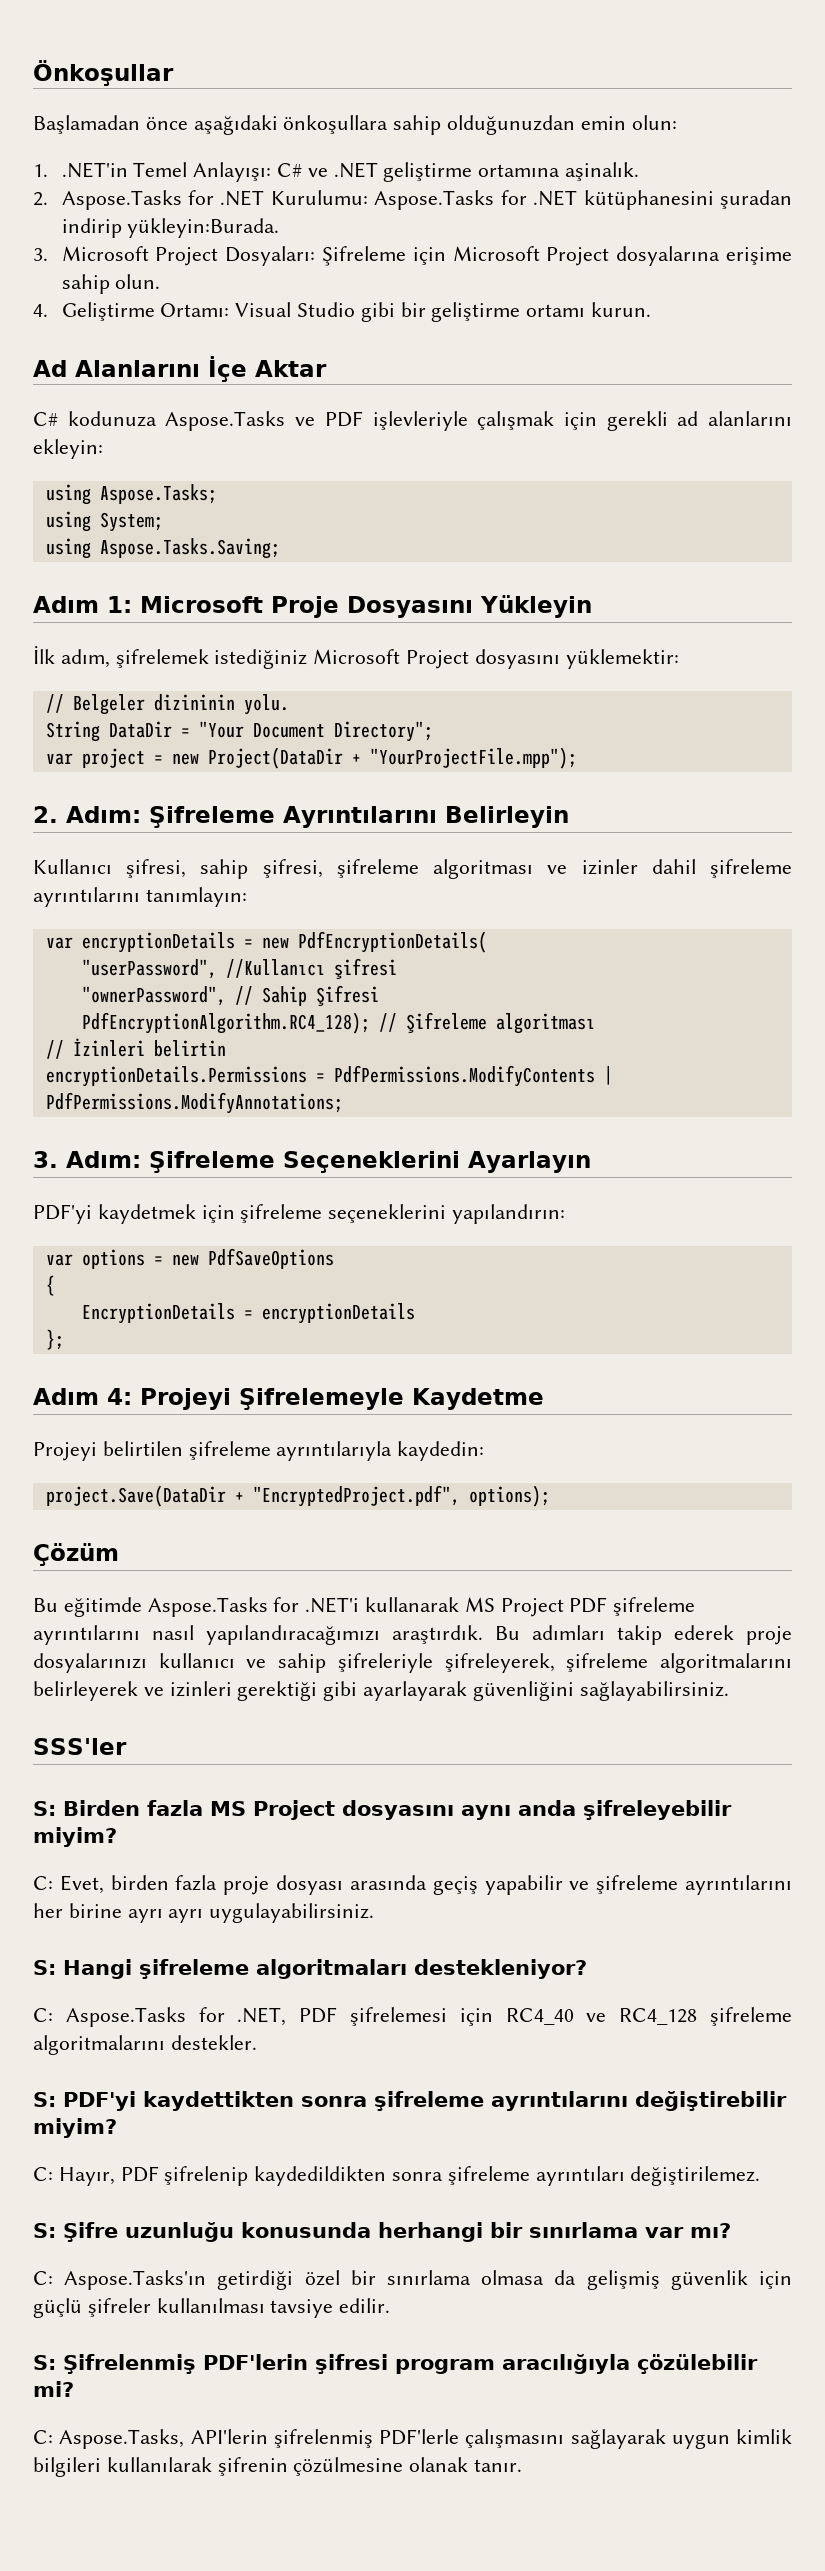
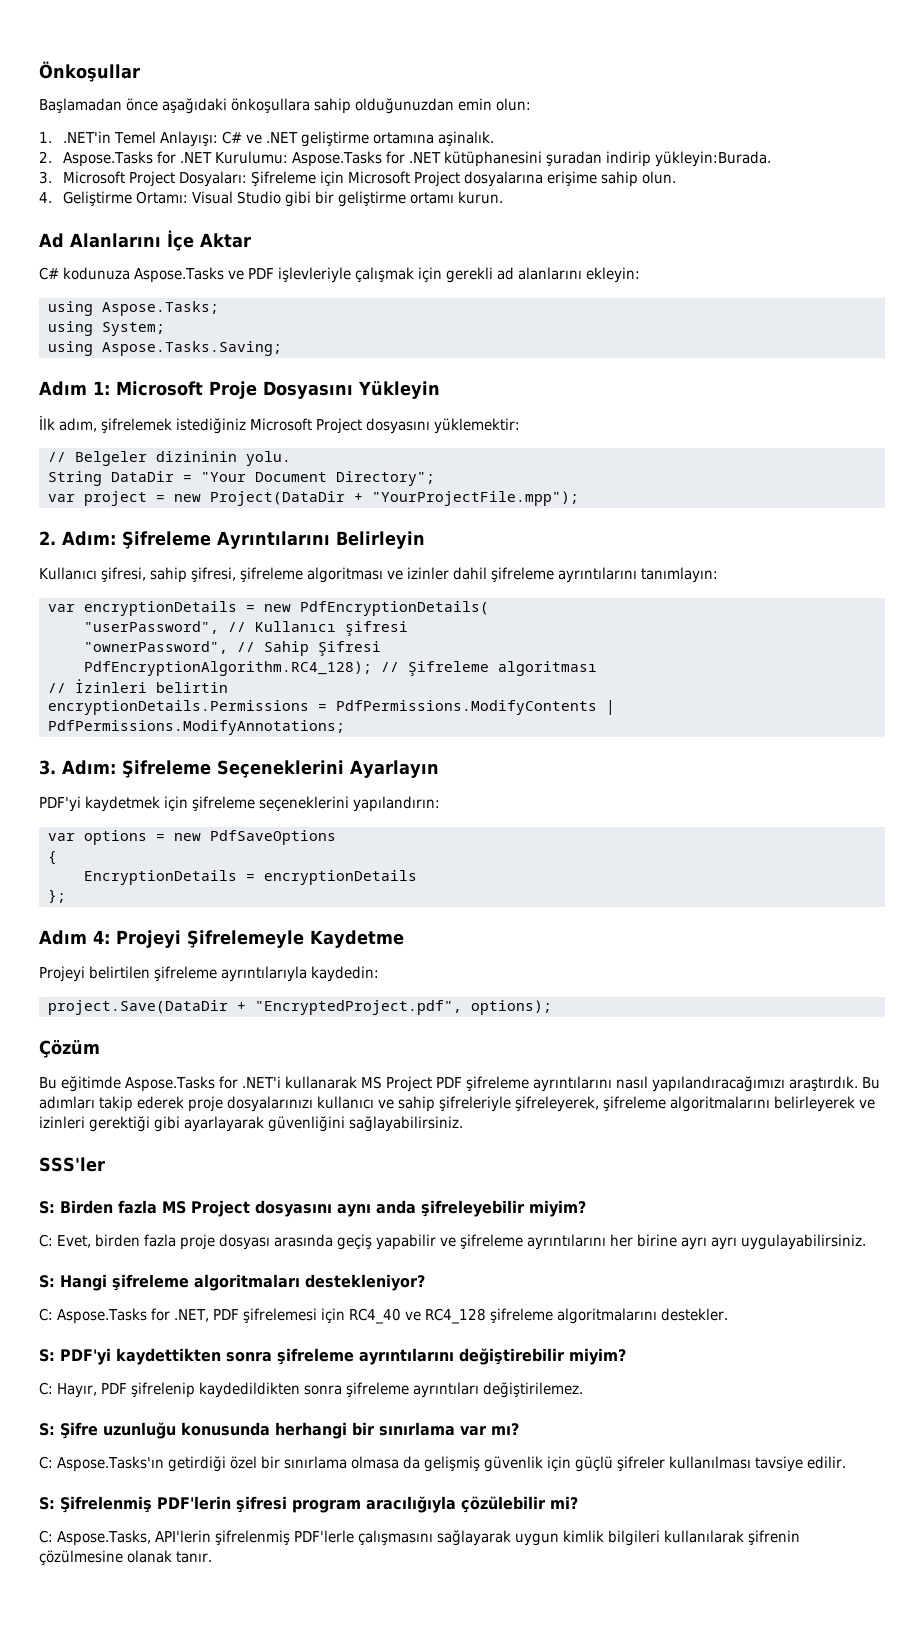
[225,959,325,978] //Kullanıcı -> [227,621,336,632] // Kullanıcı

